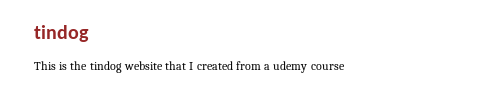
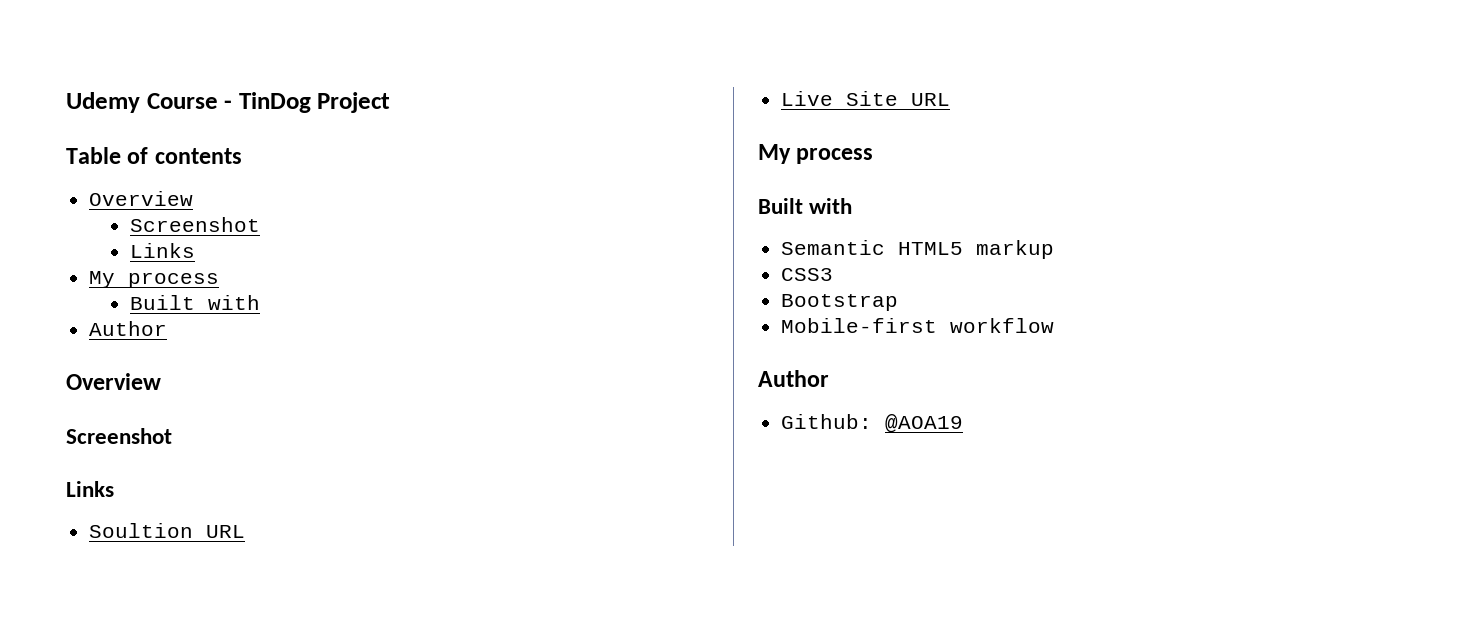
[34,25,89,42] [34,61,345,73] tindog // This is the tindog website that I created from a udemy course -> [66,92,391,113] [66,147,242,164] [89,191,194,206] [129,217,260,232] [129,243,195,258] [89,271,220,288] [129,295,260,310] [89,321,168,336] [66,373,161,390] [66,428,172,444] [66,481,114,497] [89,523,246,538] [781,91,951,106] [758,144,874,164] [758,198,853,214] [781,240,1055,259] [781,268,834,281] [781,294,899,311] [781,318,1055,333] [758,370,829,387] [781,414,964,433] Udemy Course - TinDog Project // Table of contents // Overview // Screenshot // Links // My process // Built with // Author // Overview // Screenshot // Links // Soultion URL // Live Site URL // My process // Built with // Semantic HTML5 markup // CSS3 // Bootstrap // Mobile-first workflow // Author // Github: @AOA19

